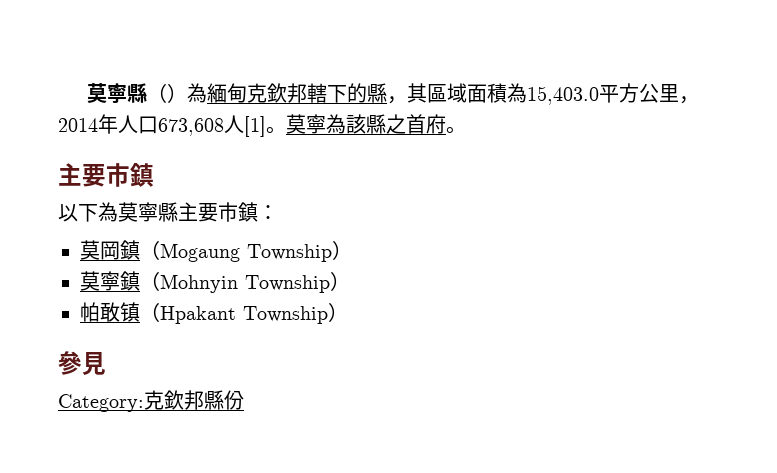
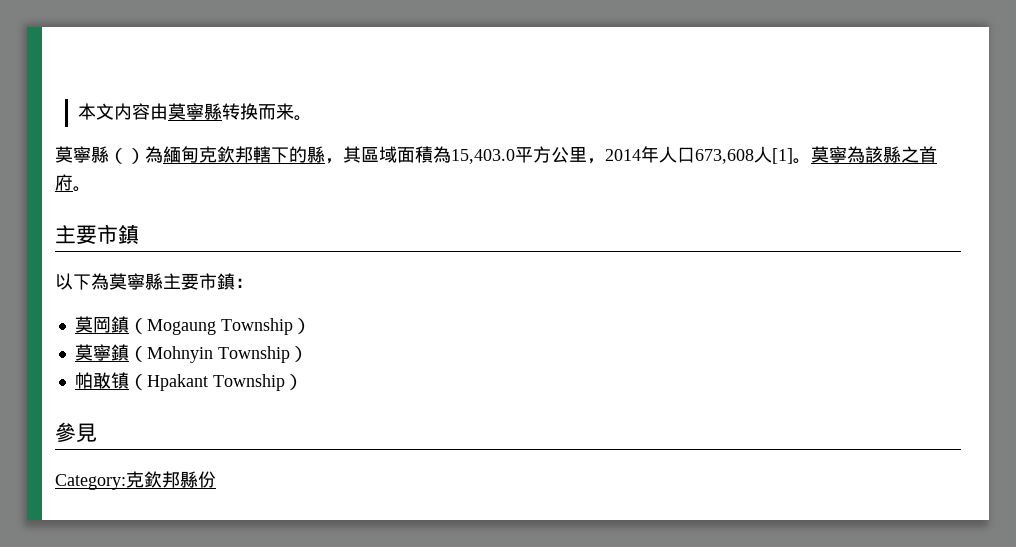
(86, 93) none -> [77,103,312,121] 本文内容由莫寧縣转换而来。 //

